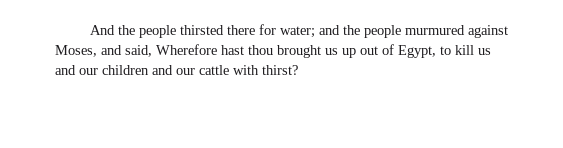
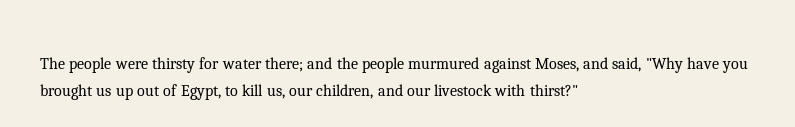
[89,24,315,38] And the people thirsted there for water; -> [40,57,303,73] The people were thirsty for water there;
[156,44,273,55] Wherefore hast thou -> [645,57,749,73] "Why have you
[478,48,491,55] [55,65,298,75] us and our children and our cattle with thirst? -> [266,84,578,99] us, our children, and our livestock with thirst?"

